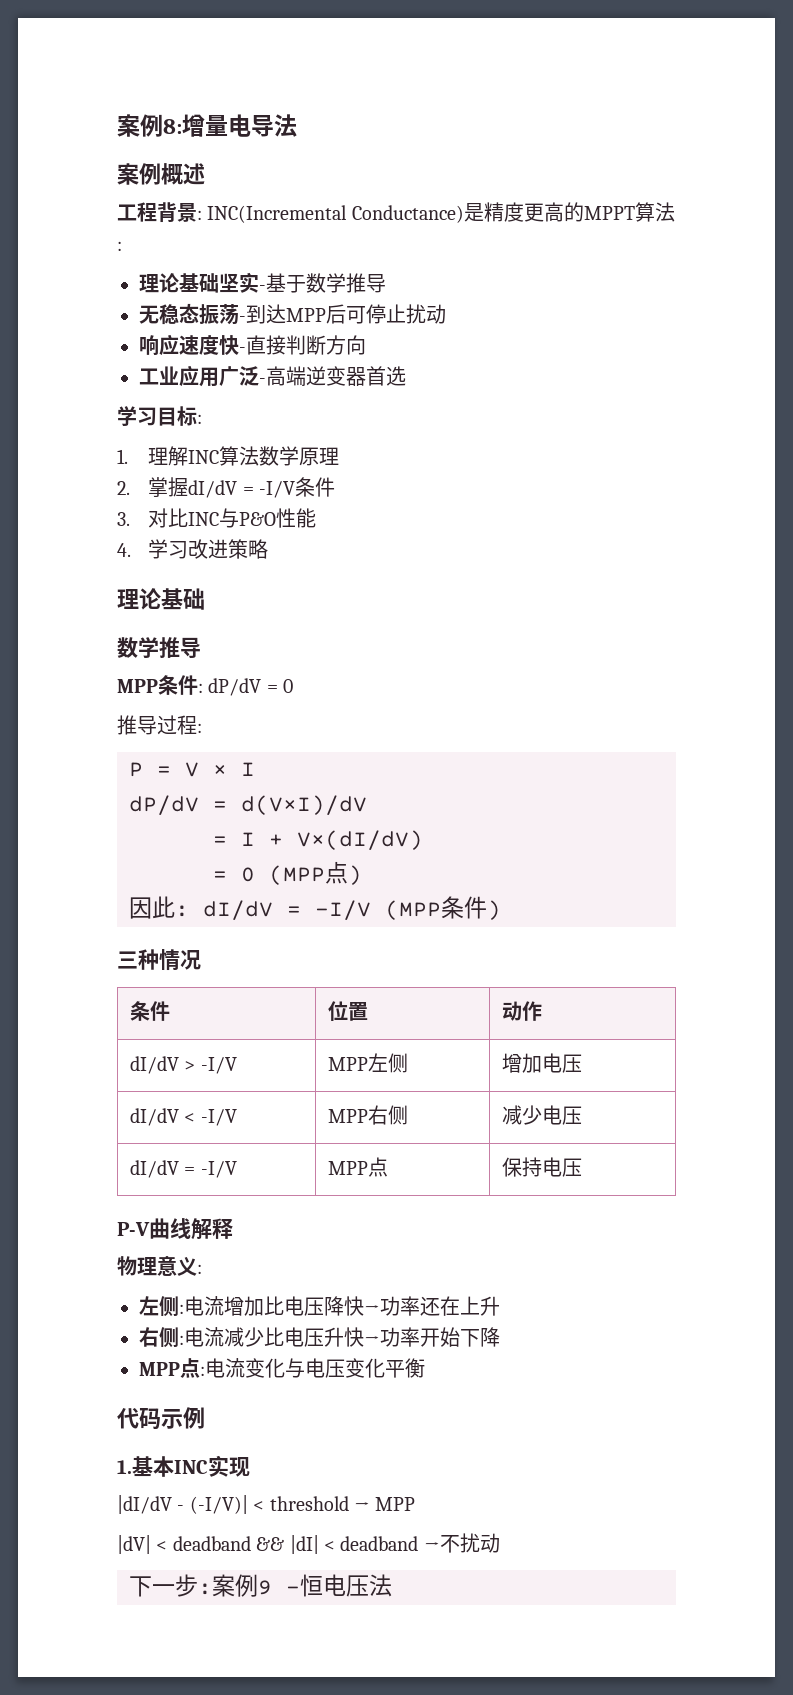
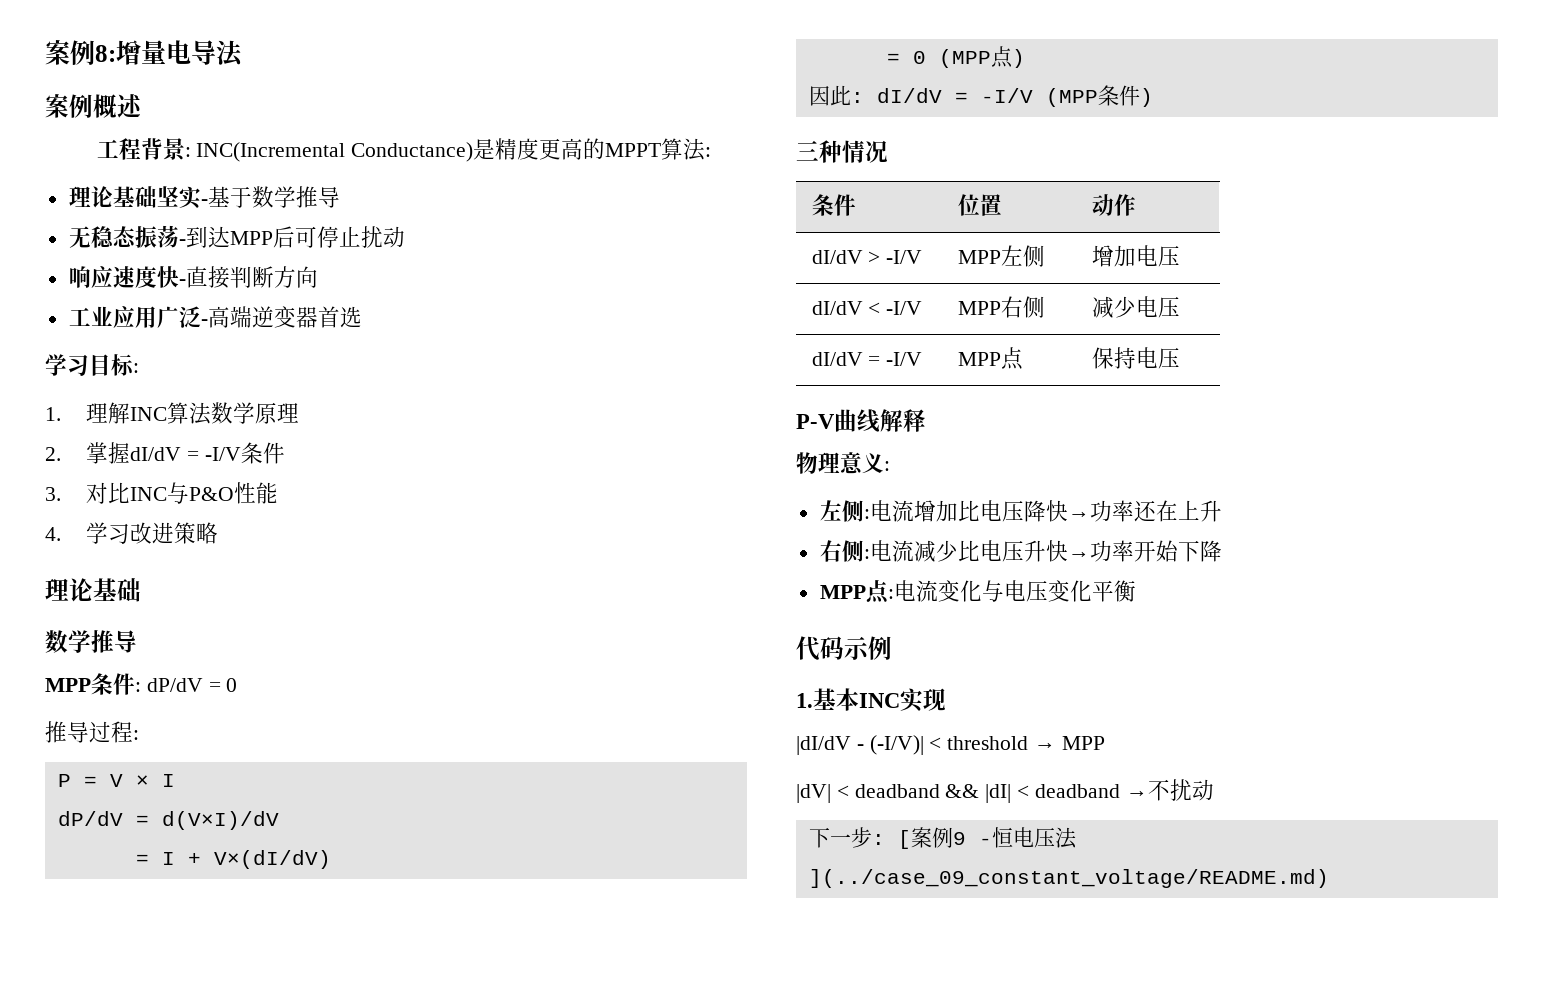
(212, 1589) none -> [897,830,911,849] [
(392, 1585) none -> [808,869,1329,888] ](../case_09_constant_voltage/README.md)

